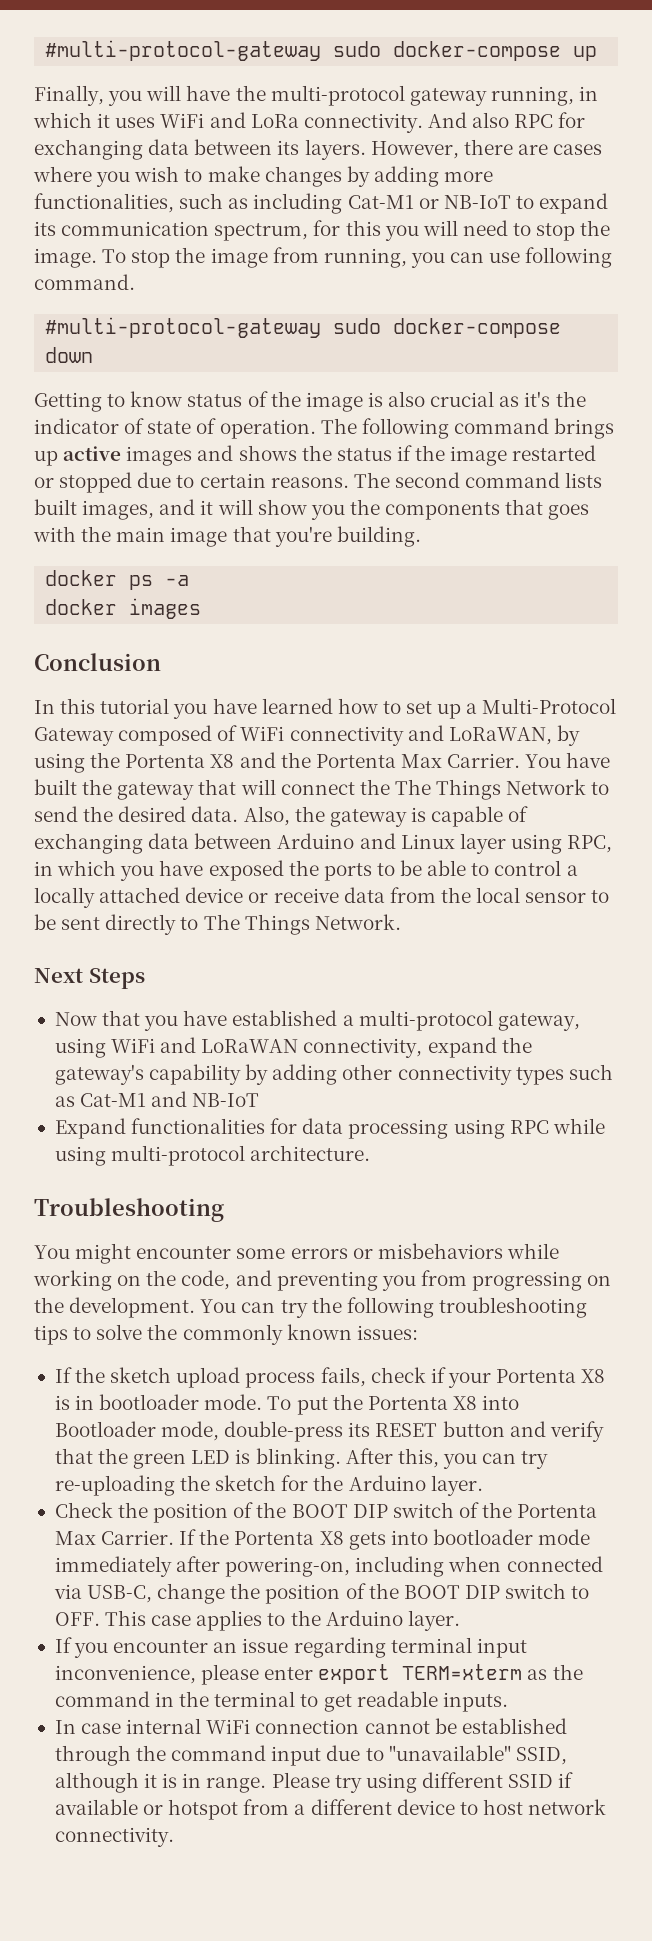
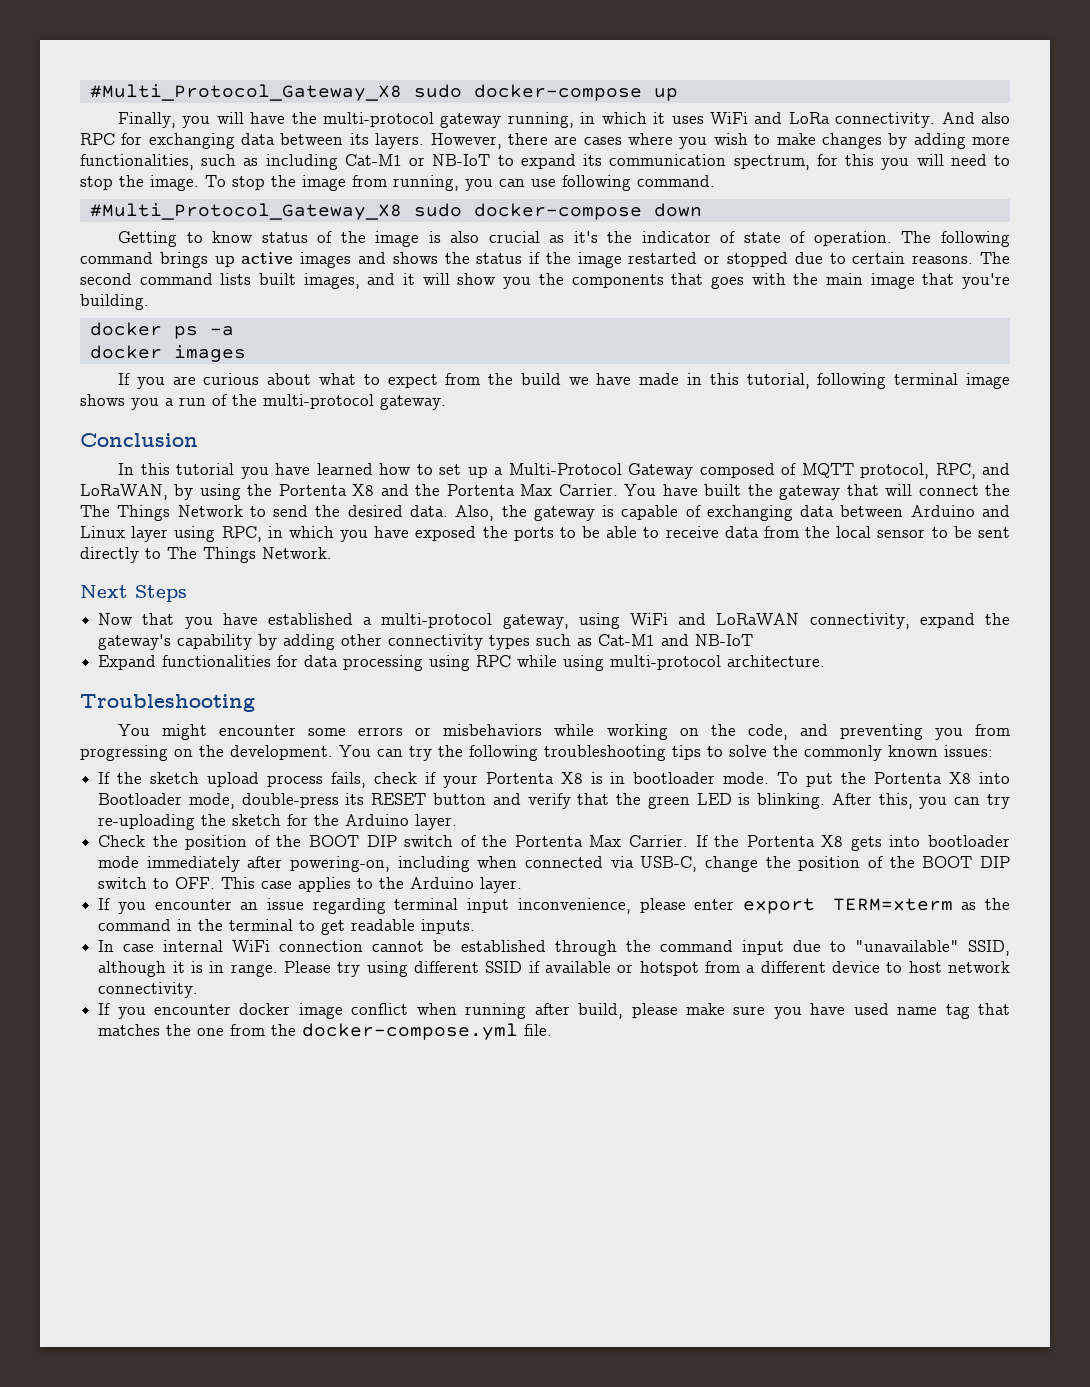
[45,40,322,61] #multi-protocol-gateway -> [89,84,402,101] #Multi_Protocol_Gateway_X8
[45,317,322,338] #multi-protocol-gateway -> [89,203,402,220] #Multi_Protocol_Gateway_X8
(202, 608) none -> [117,373,1010,389] [80,394,446,410] // If you are curious about what to expect from the build we have made in this tutorial, following terminal image shows you a run of the multi-protocol gateway.
[240,726,404,746] WiFi connectivity -> [801,463,976,479] MQTT protocol, RPC,
[494,860,578,876] [34,887,269,908] control a locally attached device or -> (660, 532) none
(174, 1837) none -> [98,1003,1011,1019] [98,1023,553,1040] // If you encounter docker image conflict when running after build, please make sure you have used name tag that matches the one from the docker-compose.yml file.

